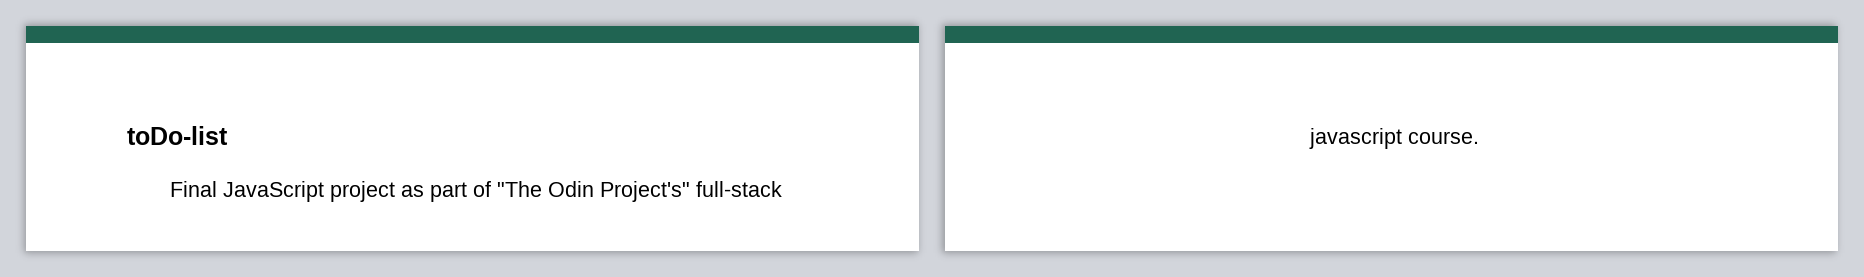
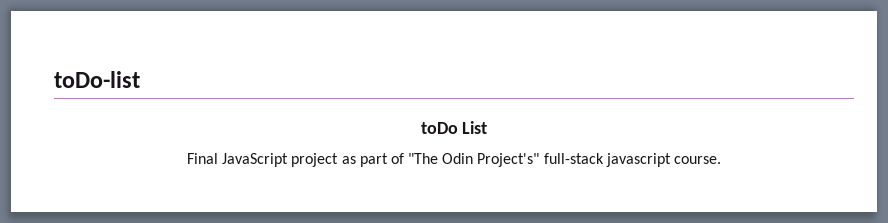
(228, 135) none -> [420,121,488,134] // toDo List

